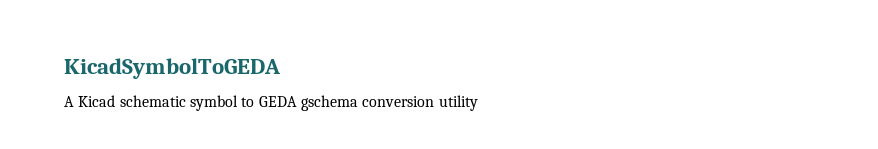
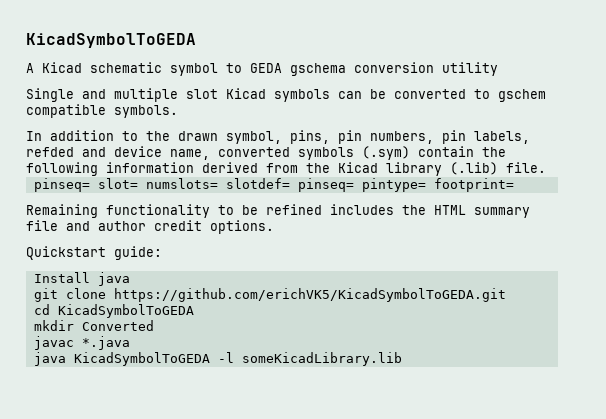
(478, 103) none -> [26,88,546,102] [26,104,178,118] [26,130,530,144] [26,146,506,160] [26,162,546,176] [33,178,514,192] [26,204,530,218] [26,220,274,234] [26,246,162,260] [33,272,130,286] [33,288,506,302] [33,304,194,318] [33,320,154,331] [33,336,130,350] [33,352,402,366] // Single and multiple slot Kicad symbols can be converted to gschem compatible symbols. // In addition to the drawn symbol, pins, pin numbers, pin labels, refded and device name, converted symbols (.sym) contain the following information derived from the Kicad library (.lib) file. // pinseq= slot= numslots= slotdef= pinseq= pintype= footprint= // Remaining functionality to be refined includes the HTML summary file and author credit options. // Quickstart guide: // Install java // git clone https://github.com/erichVK5/KicadSymbolToGEDA.git // cd KicadSymbolToGEDA // mkdir Converted // javac *.java // java KicadSymbolToGEDA -l someKicadLibrary.lib

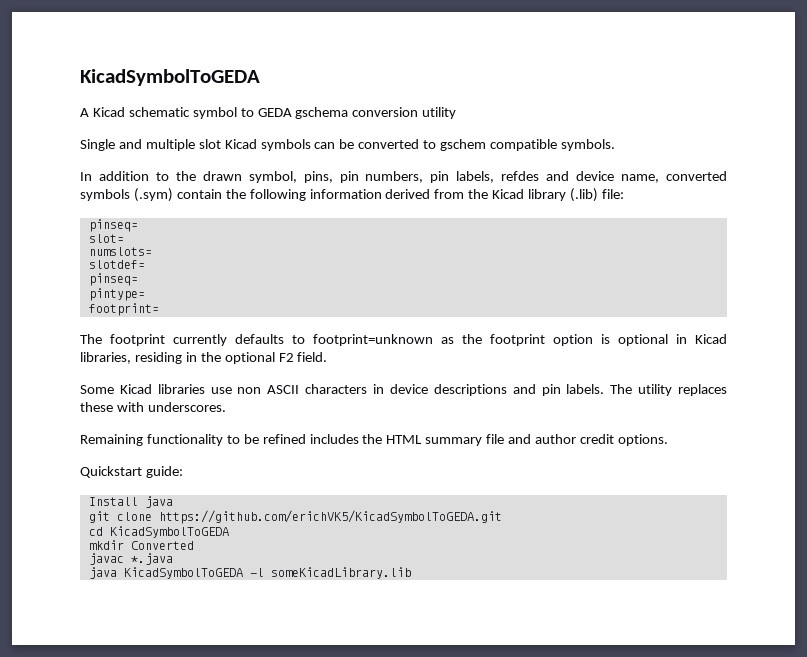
[26,147,74,157] refded -> [501,171,540,181] refdes
[506,162,546,173] [33,178,90,192] file. // pinseq= -> [601,189,624,199] [88,219,138,232] file: // pinseq= //
(138, 183) none -> (124, 238) //
(218, 183) none -> (152, 251) //
[297,178,354,192] pinseq= -> [88,273,138,286] // pinseq= //
(426, 185) none -> (145, 294) //
(514, 185) none -> [80,334,727,346] [80,352,328,364] [80,384,728,396] [80,402,226,412] // The footprint currently defaults to footprint=unknown as the footprint option is optional in Kicad libraries, residing in the optional F2 field. // Some Kicad libraries use non ASCII characters in device descriptions and pin labels. The utility replaces these with underscores.

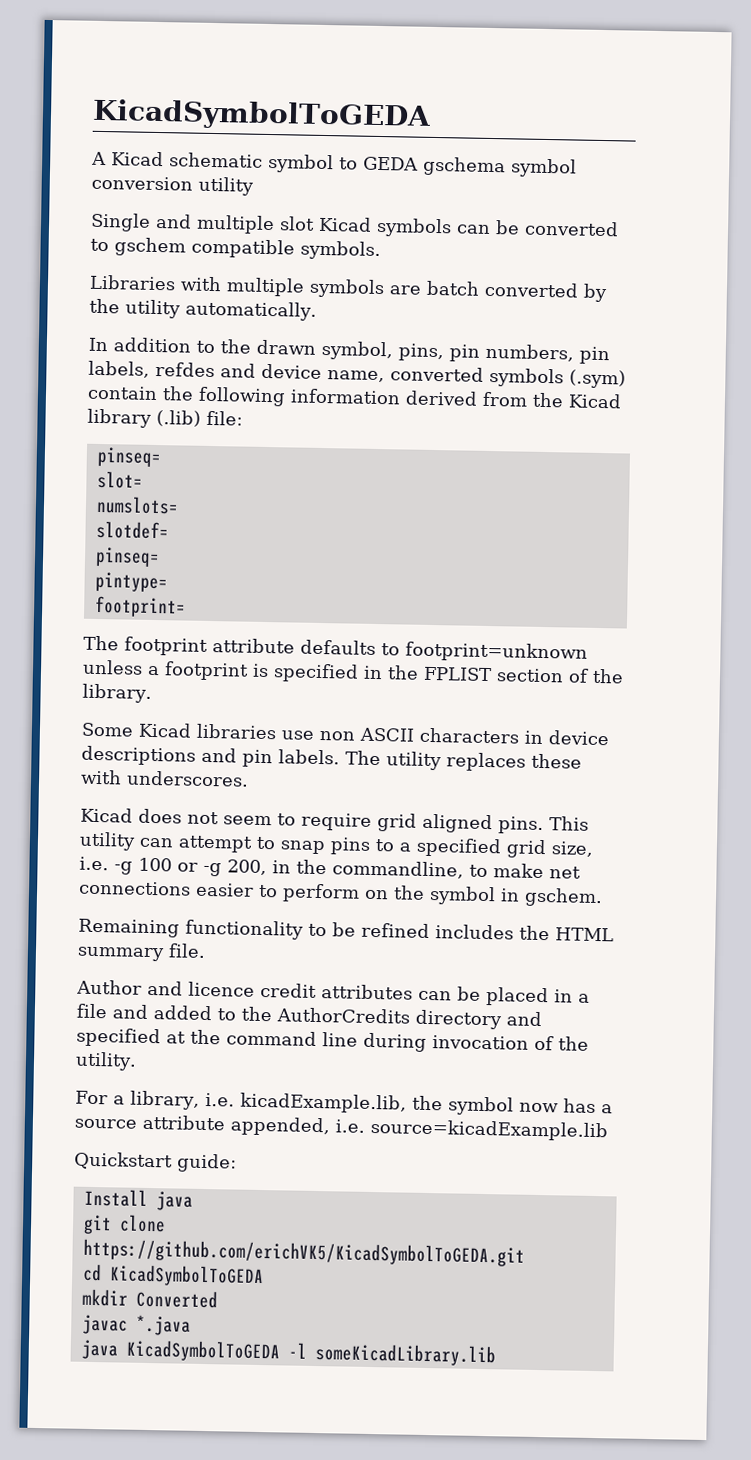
(349, 113) none -> [510,158,577,178] symbol
(615, 145) none -> [89,274,608,303] [89,298,317,321] // Libraries with multiple symbols are batch converted by the utility automatically.
[173,334,227,346] currently -> [212,638,295,654] attribute
[441,334,727,346] [80,352,328,364] as the footprint option is optional in Kicad libraries, residing in the optional F2 field. -> [82,659,624,684] [82,683,152,703] unless a footprint is specified in the FPLIST section of the library.
(226, 407) none -> [80,807,589,835] [79,831,594,859] [79,856,581,879] [79,880,603,908] // Kicad does not seem to require grid aligned pins. This utility can attempt to snap pins to a specified grid size, i.e. -g 100 or -g 200, in the commandline, to make net connections easier to perform on the symbol in gschem.
[486,434,668,446] file and author credit options. -> [168,943,206,958] [76,979,590,1007] [76,1003,542,1030] [76,1027,589,1052] [75,1051,137,1071] [75,1090,613,1116] [74,1114,608,1142] file. // Author and licence credit attributes can be placed in a file and added to the AuthorCredits directory and specified at the command line during invocation of the utility. // For a library, i.e. kicadExample.lib, the symbol now has a source attribute appended, i.e. source=kicadExample.lib

